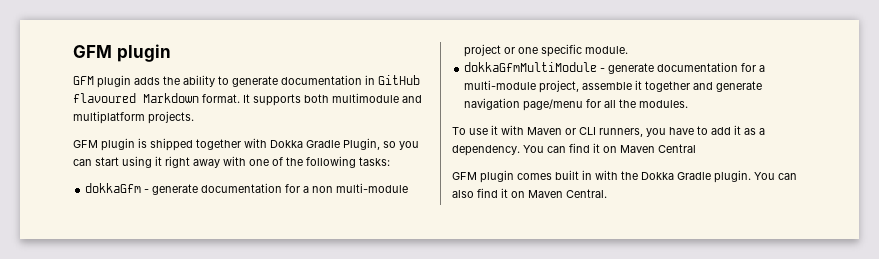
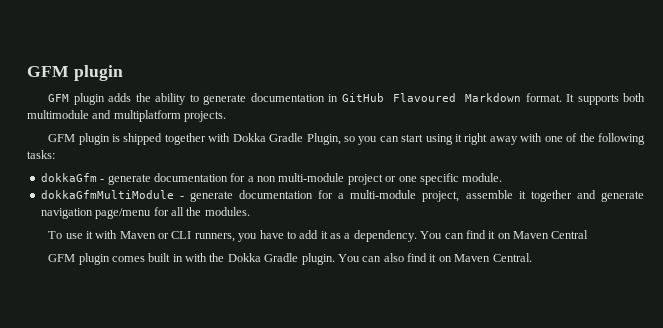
[73,93,136,103] flavoured -> [392,93,456,102] Flavoured

